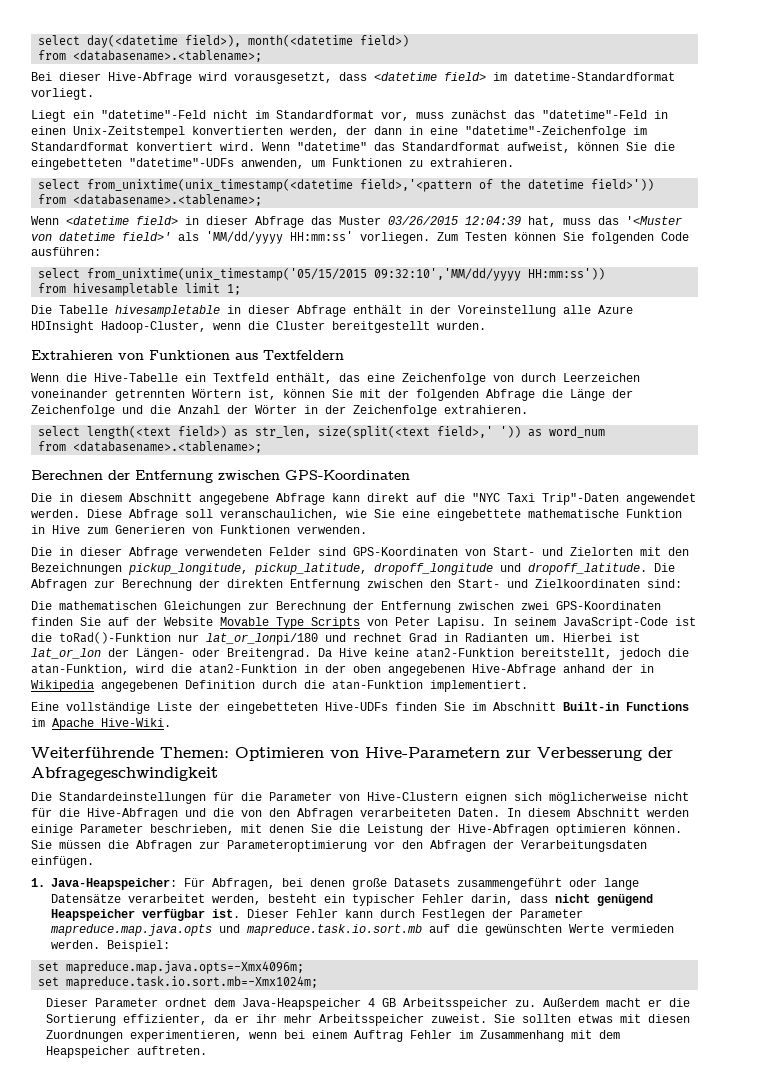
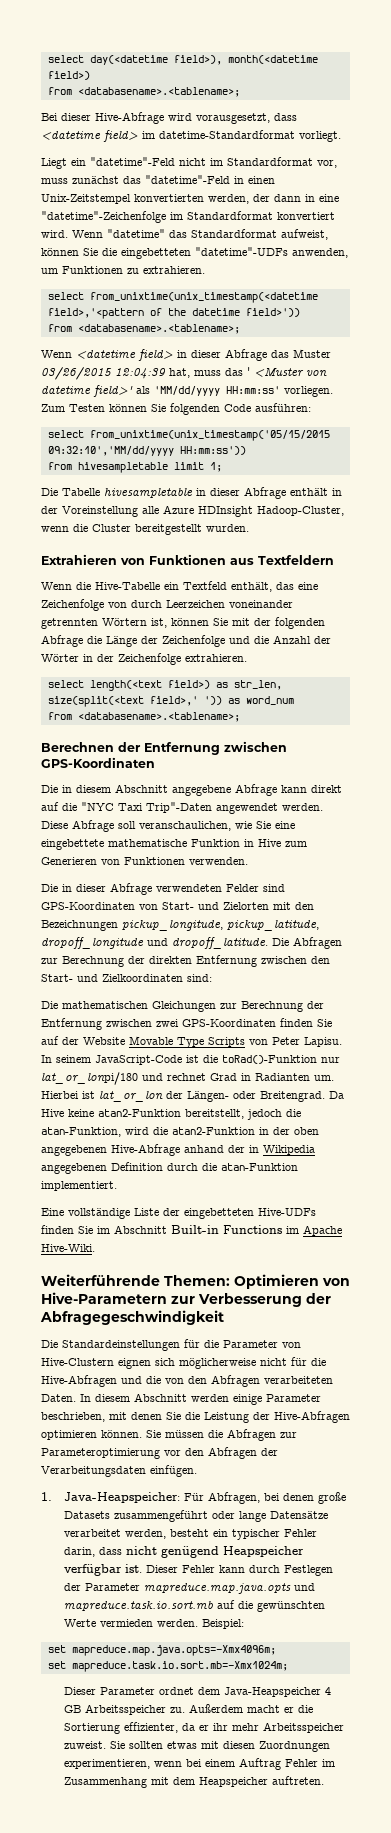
[626,216,682,225] '<Muster -> [247,367,304,377] ' <Muster

